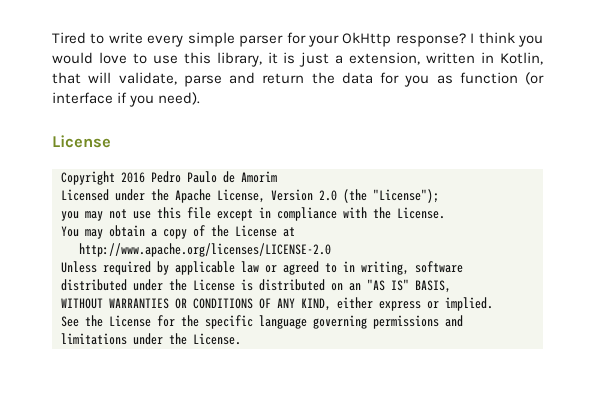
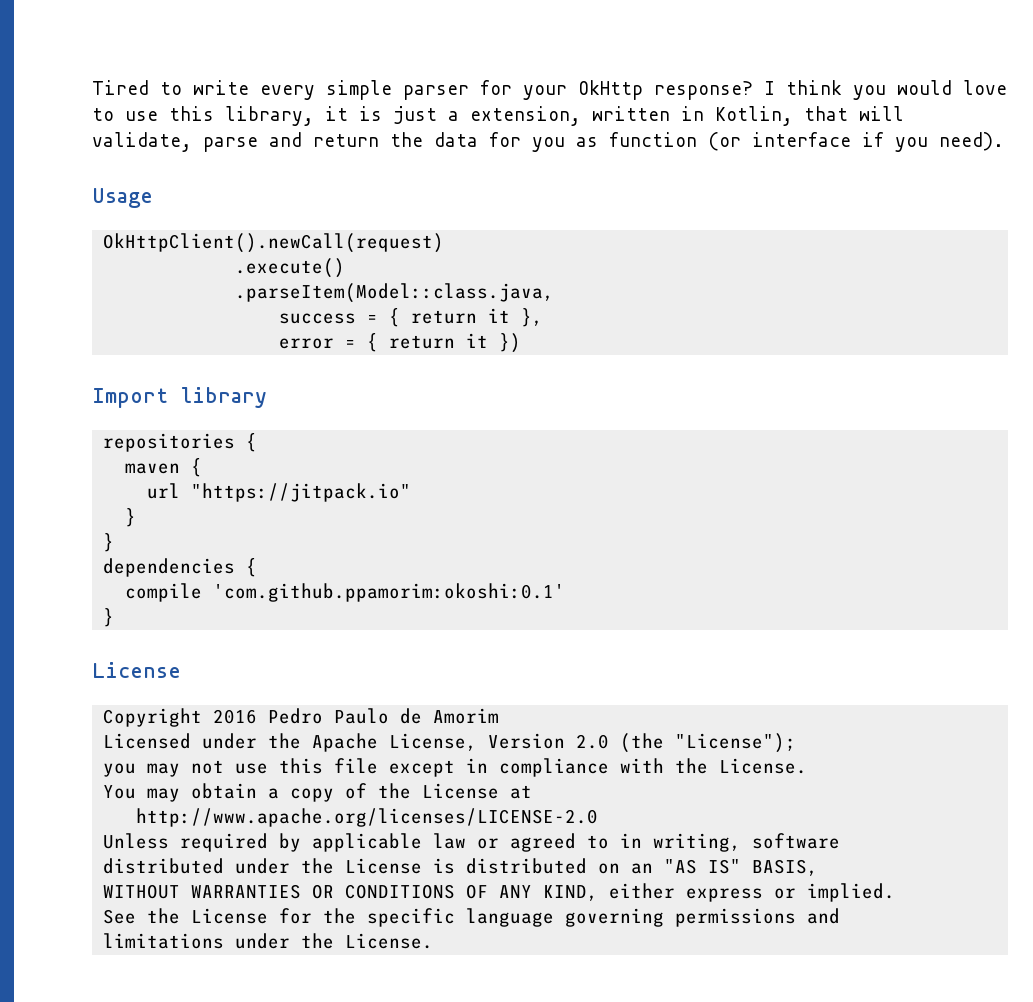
(201, 98) none -> [92,188,153,208] [103,233,445,253] [235,258,346,278] [235,283,555,303] [279,308,544,327] [279,333,522,353] [92,387,267,408] [103,433,258,452] [125,458,203,477] [147,483,412,502] [125,508,137,527] [103,533,115,552] [103,558,258,577] [125,583,566,602] [103,608,115,627] // Usage // OkHttpClient().newCall(request) // .execute() // .parseItem(Model::class.java, // success = { return it }, // error = { return it }) // Import library // repositories { // maven { // url "https://jitpack.io" // } // } // dependencies { // compile 'com.github.ppamorim:okoshi:0.1' // }

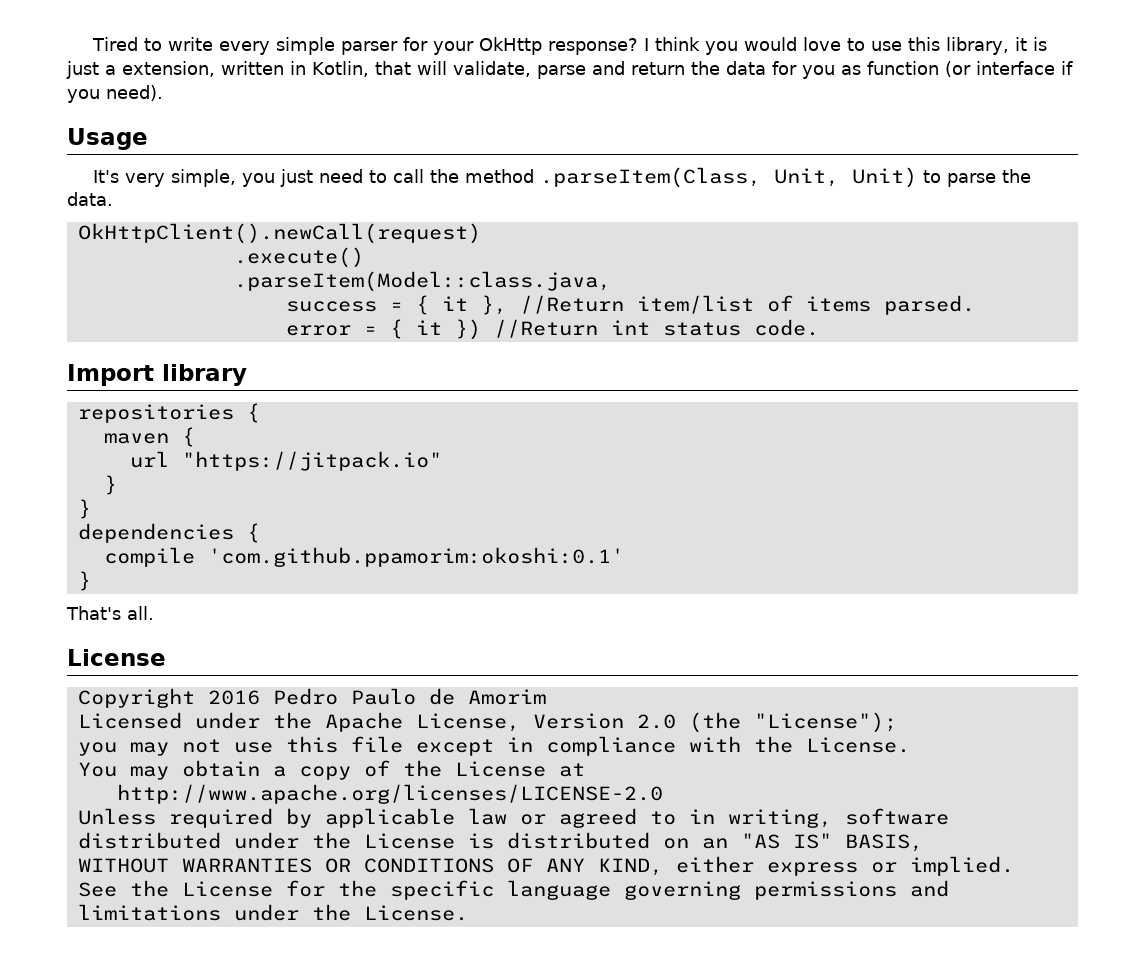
(153, 198) none -> [92,167,1031,188] [67,192,113,206] // It's very simple, you just need to call the method .parseItem(Class, Unit, Unit) to parse the data.
[411,310,478,324] return -> (429, 305) none
(544, 317) none -> [519,295,975,315] //Return item/list of items parsed.
[389,335,456,349] return -> (403, 329) none
(522, 343) none -> [493,319,819,338] //Return int status code.
(115, 617) none -> [66,606,154,620] // That's all.

